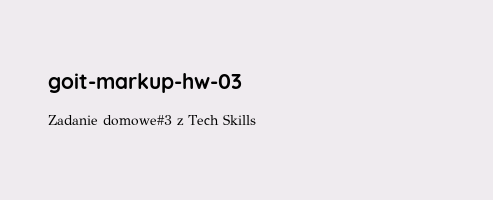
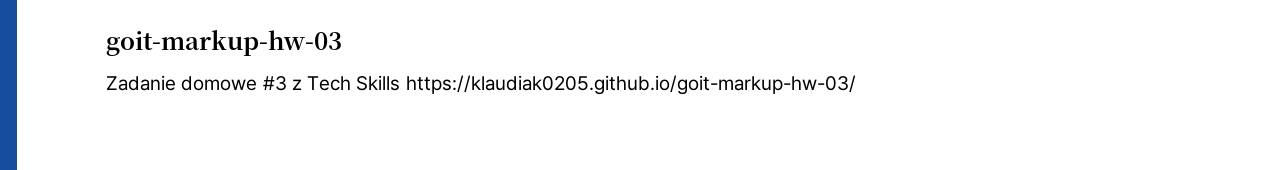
[103,115,172,126] domowe#3 -> [181,76,287,91] domowe #3
(256, 119) none -> [405,75,856,95] https://klaudiak0205.github.io/goit-markup-hw-03/

